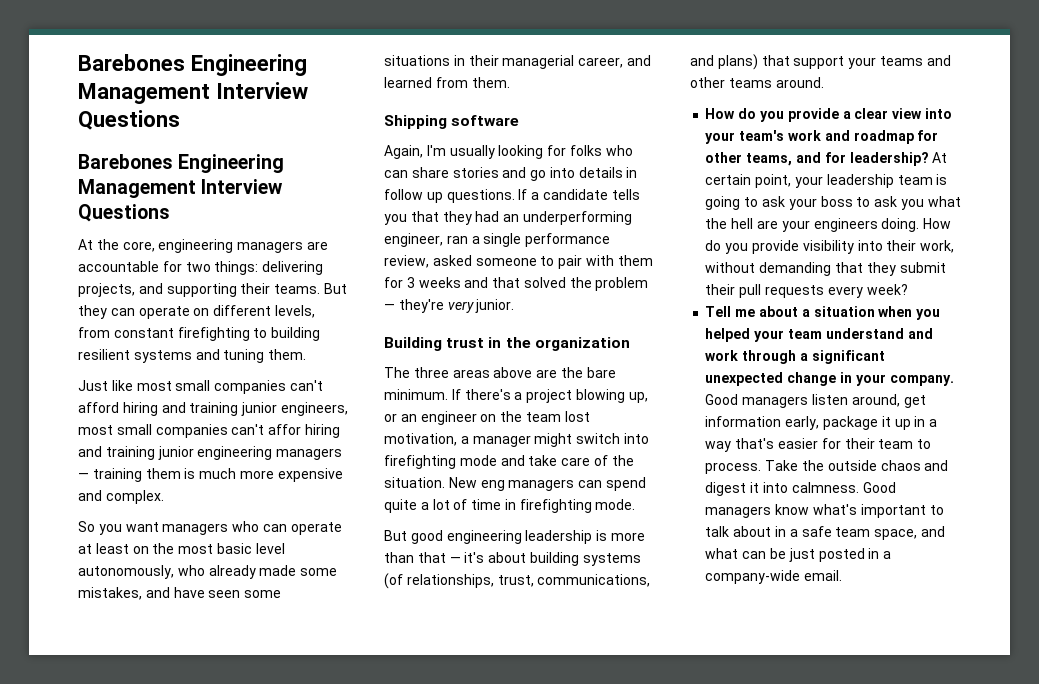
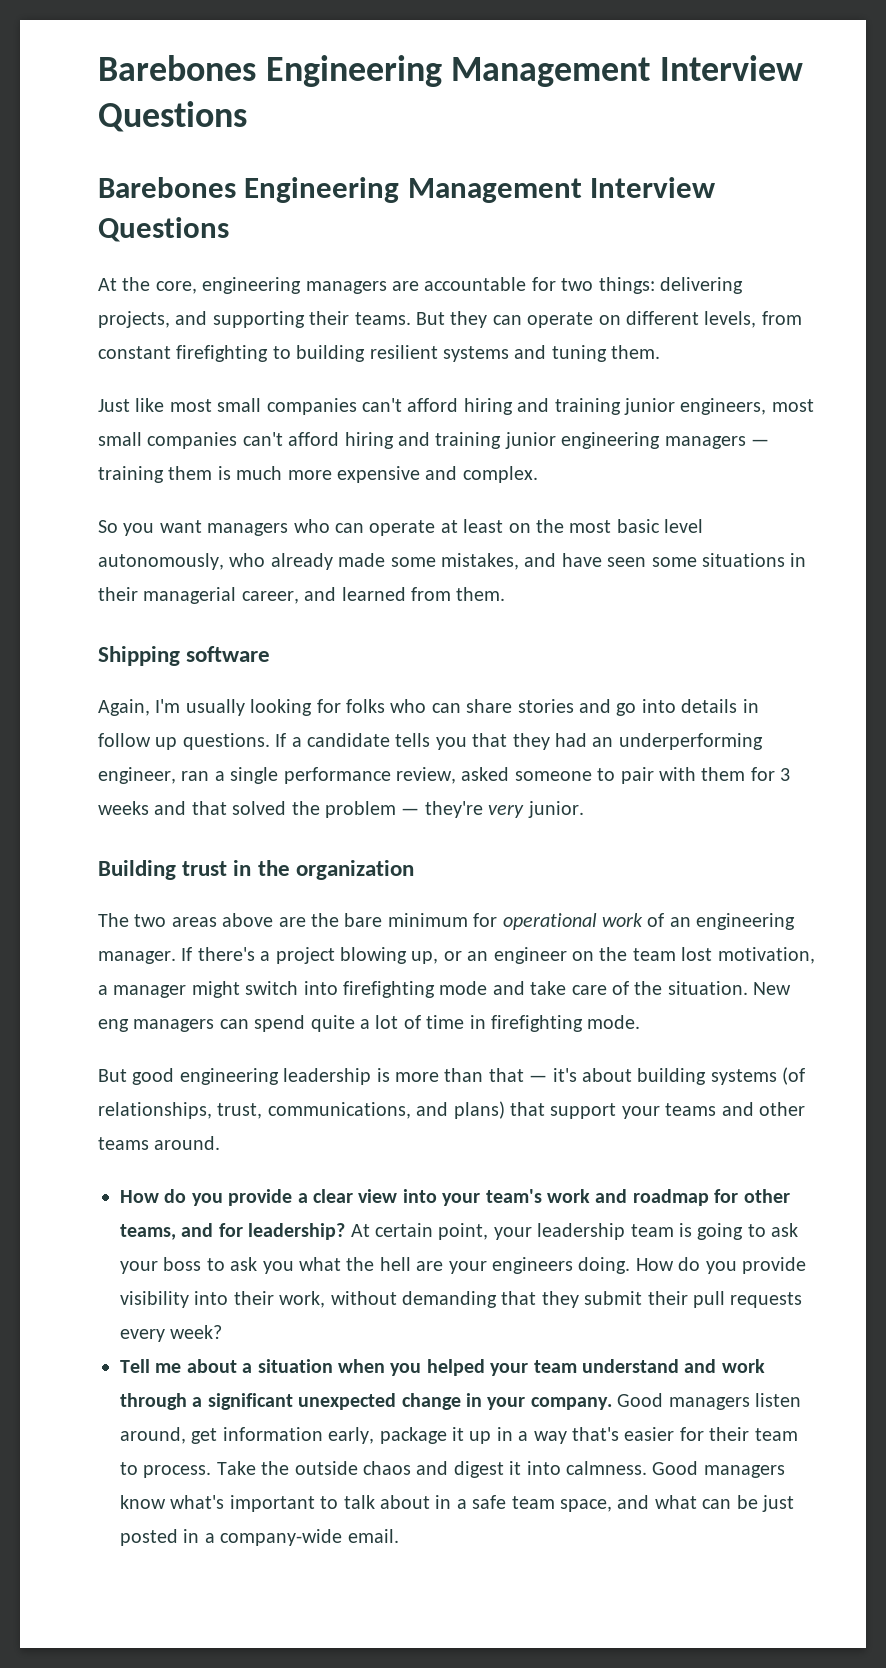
[268,424,302,435] affor -> [288,432,340,446] afford
[413,367,449,378] three -> [134,914,167,927] two
[384,389,448,400] minimum. -> [387,913,796,930] [98,951,176,964] minimum for operational work of an engineering manager.

